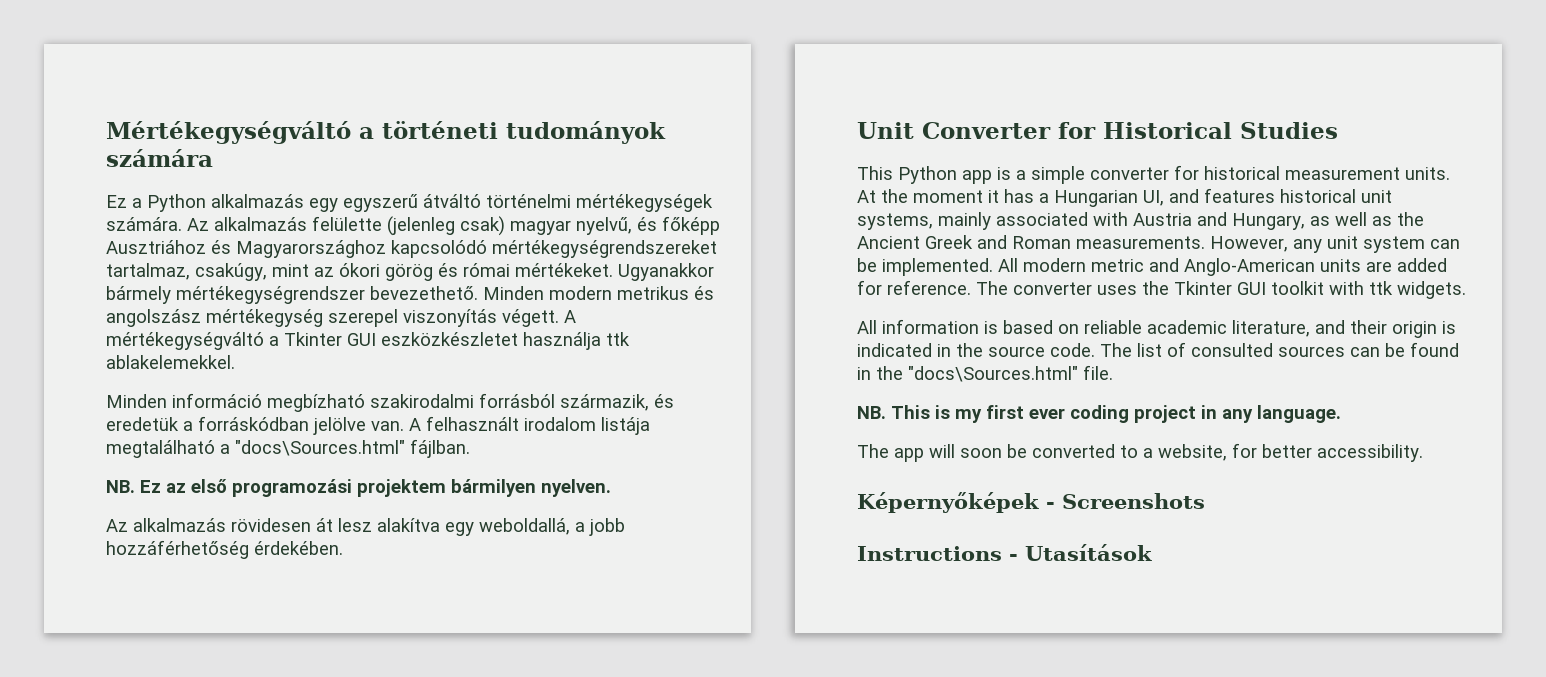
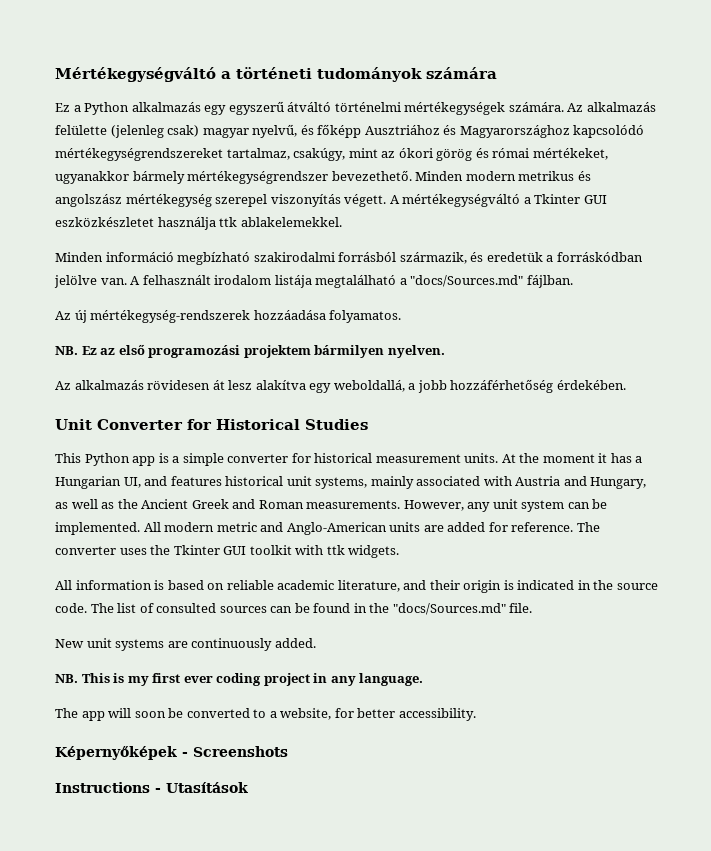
[515,263,714,281] mértékeket. Ugyanakkor -> [532,148,608,160] [55,171,129,184] mértékeket, ugyanakkor
[235,440,405,456] "docs\Sources.html" -> [410,275,524,287] "docs/Sources.md"
(470, 448) none -> [55,310,402,323] // Az új mértékegység-rendszerek hozzáadása folyamatos.
[908,366,1078,382] "docs\Sources.html" -> [392,603,506,615] "docs/Sources.md"
(1113, 372) none -> [55,638,316,651] // New unit systems are continuously added.

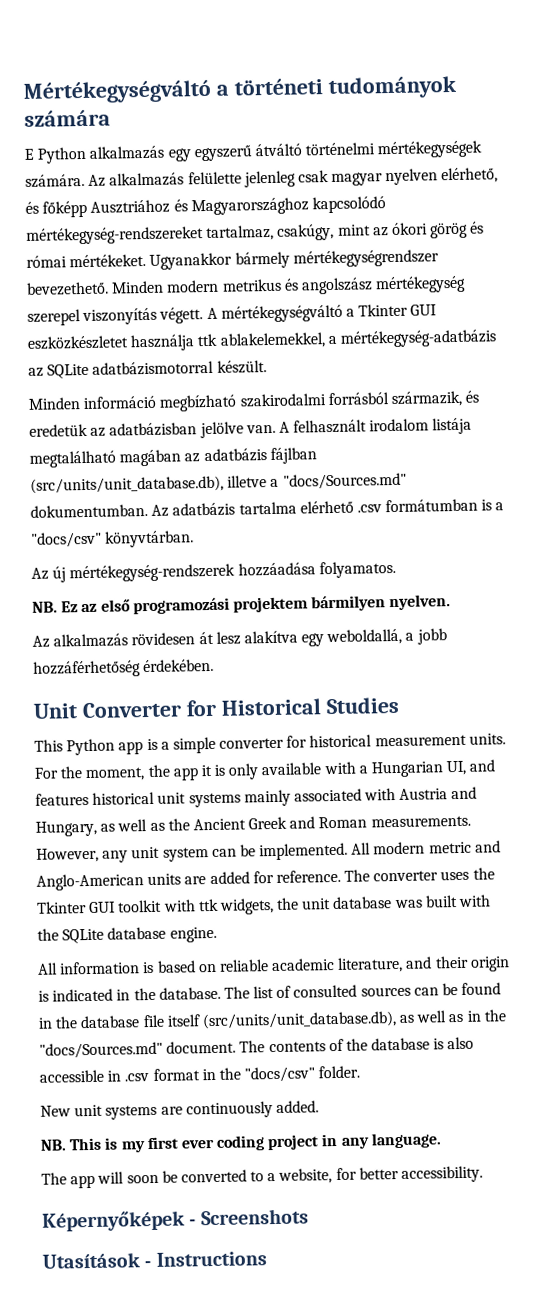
[55,103,81,112] Ez a -> [24,148,34,160] E
[110,124,298,138] (jelenleg csak) magyar nyelvű, -> [243,167,499,188] jelenleg csak magyar nyelven elérhető,
[55,148,223,161] mértékegységrendszereket -> [26,226,204,245] mértékegység-rendszereket
[532,148,608,160] [55,171,129,184] mértékeket, ugyanakkor -> [69,252,233,270] mértékeket. Ugyanakkor
[240,217,342,227] ablakelemekkel. -> [219,329,497,349] [28,360,267,379] ablakelemekkel, a mértékegység-adatbázis az SQLite adatbázismotorral készült.
[546,252,643,262] a forráskódban -> [90,422,198,437] az adatbázisban
[399,275,573,288] a "docs/Sources.md" fájlban. -> [119,447,317,467] [30,472,407,494] [30,498,505,518] [31,530,195,548] magában az adatbázis fájlban (src/units/unit_database.db), illetve a "docs/Sources.md" dokumentumban. Az adatbázis tartalma elérhető .csv formátumban is a "docs/csv" könyvtárban.
[501,453,632,463] At the moment it has -> [34,761,356,782] For the moment, the app it is only available with
[315,477,368,489] systems, -> [188,792,241,808] systems
[348,545,400,558] widgets. -> [218,894,492,915] [37,926,217,944] widgets, the unit database was built with the SQLite database engine.
[616,583,658,590] [55,603,87,613] source code. -> [158,986,221,1000] database.
[392,603,533,615] "docs/Sources.md" file. -> [80,1009,506,1030] [39,1036,475,1059] [39,1065,361,1083] database file itself (src/units/unit_database.db), as well as in the "docs/Sources.md" document. The contents of the database is also accessible in .csv format in the "docs/csv" folder.
[55,782,248,793] Instructions - Utasítások -> [42,1251,267,1269] Utasítások - Instructions

